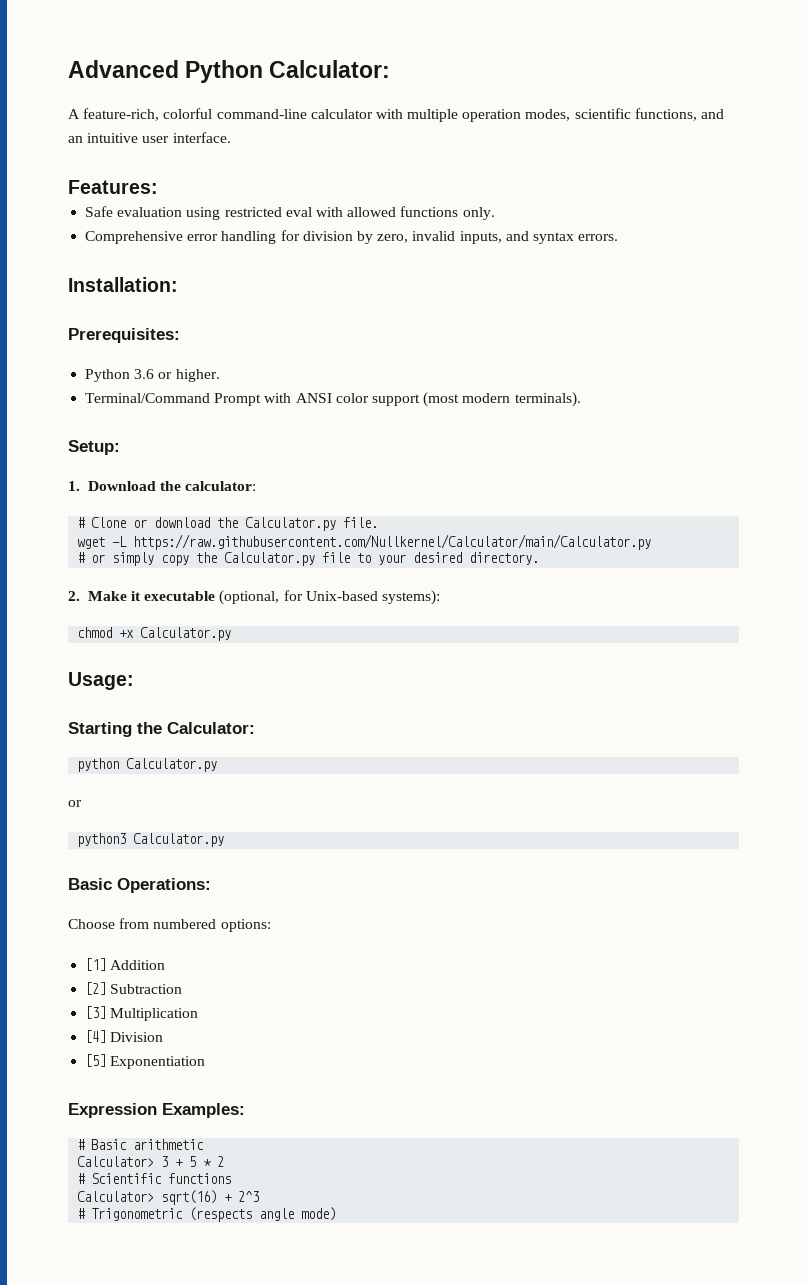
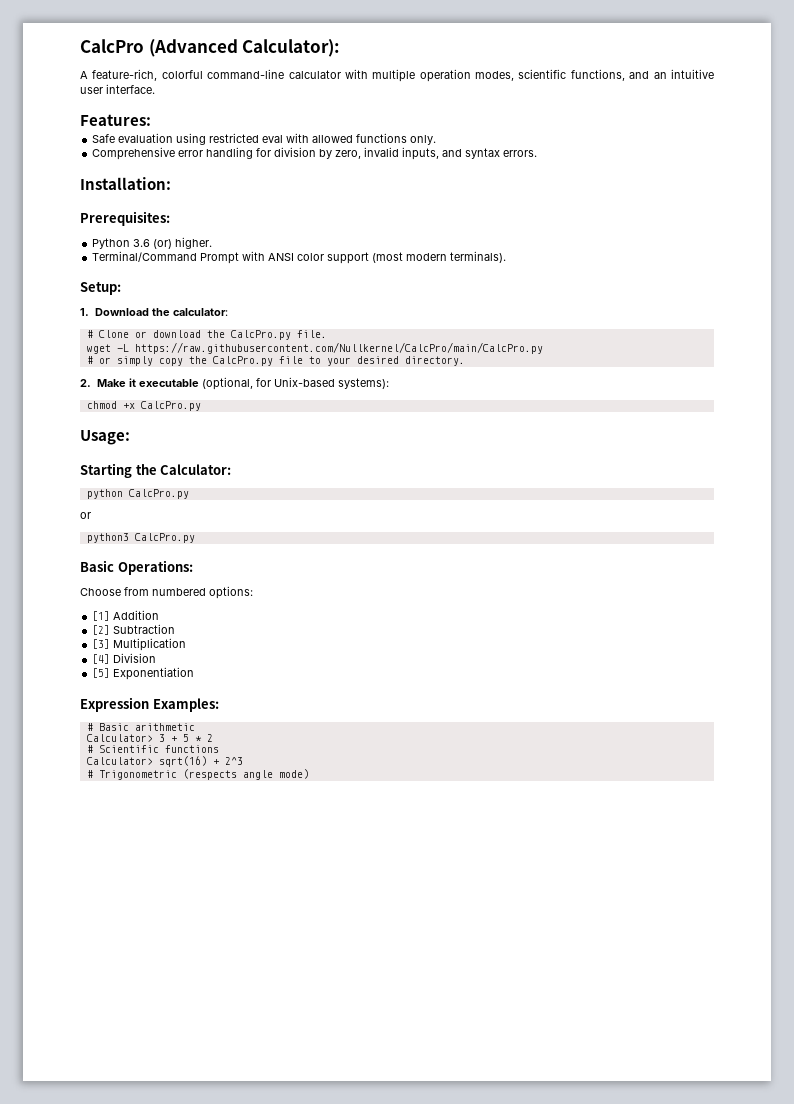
[68,60,391,83] Advanced Python Calculator: -> [80,39,341,57] CalcPro (Advanced Calculator):
[158,372,173,379] or -> [153,239,173,249] (or)
[245,517,337,531] Calculator.py -> [230,330,291,340] CalcPro.py
[133,534,652,550] https://raw.githubusercontent.com/Nullkernel/Calculator/main/Calculator.py -> [134,342,543,354] https://raw.githubusercontent.com/Nullkernel/CalcPro/main/CalcPro.py
[224,552,316,566] Calculator.py -> [212,356,273,366] CalcPro.py
[140,627,232,641] Calculator.py -> [140,401,201,411] CalcPro.py
[126,758,218,772] Calculator.py -> [128,489,189,499] CalcPro.py
[133,833,225,847] Calculator.py -> [134,533,195,543] CalcPro.py

